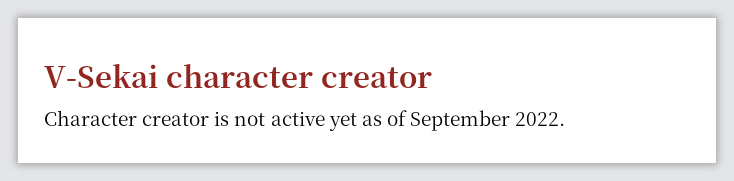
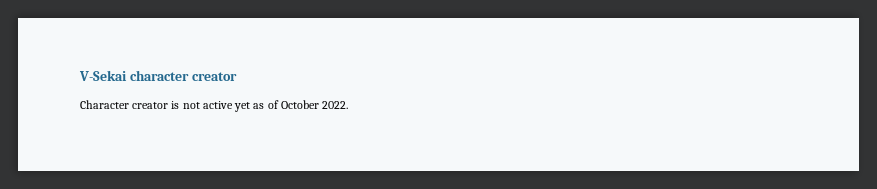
[410,110,511,131] September -> [280,100,319,109] October

